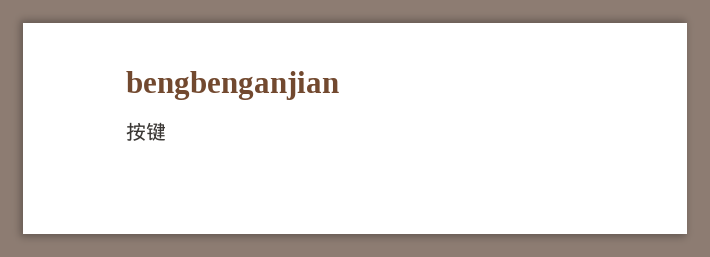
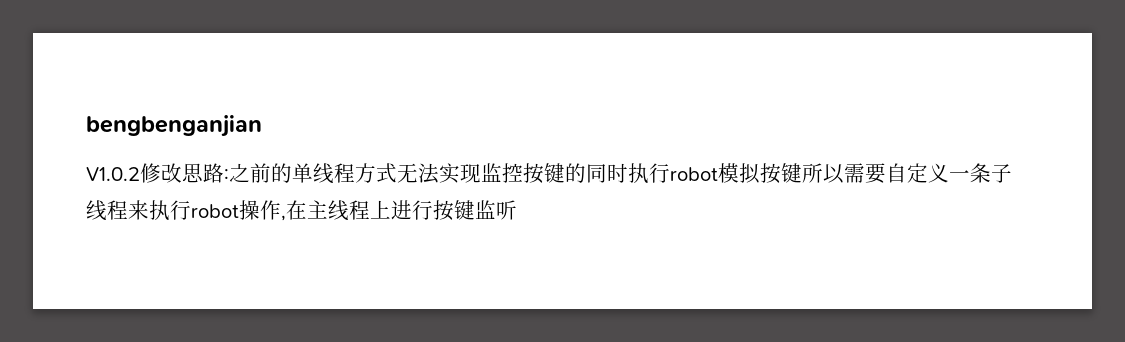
[126,122,166,141] 按键 -> [86,163,1012,184] [86,200,517,221] V1.0.2修改思路:之前的单线程方式无法实现监控按键的同时执行robot模拟按键所以需要自定义一条子线程来执行robot操作,在主线程上进行按键监听

